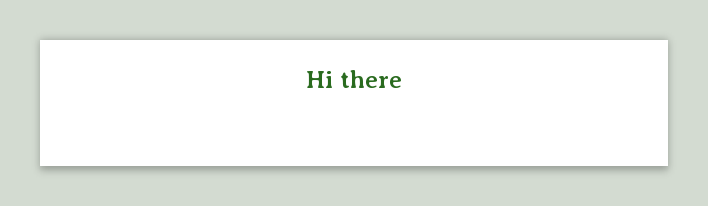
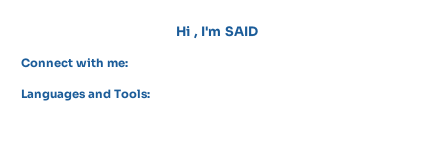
[339,70,402,88] there -> [193,26,258,39] [21,58,129,68] [21,89,151,101] , I'm SAID // Connect with me: // Languages and Tools:

